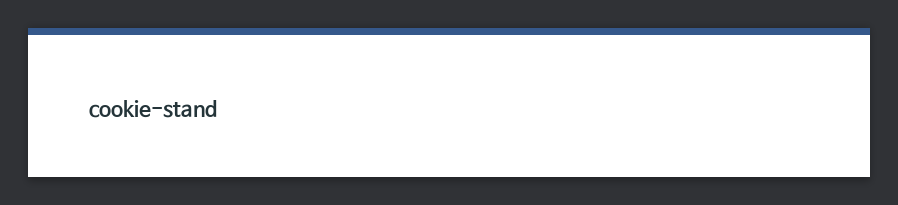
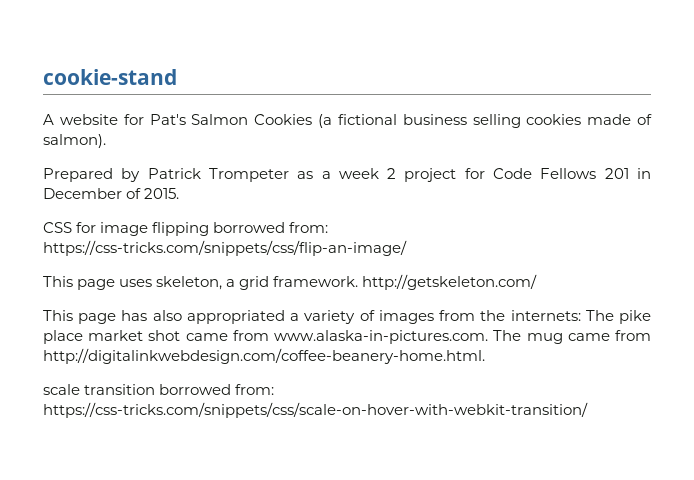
(217, 109) none -> [43,114,652,128] [43,134,106,148] [43,168,651,182] [43,188,180,199] [43,222,329,236] [43,240,407,256] [43,274,538,290] [43,310,651,324] [43,330,651,344] [43,348,485,364] [43,384,275,395] [43,402,588,418] // A website for Pat's Salmon Cookies (a fictional business selling cookies made of salmon). // Prepared by Patrick Trompeter as a week 2 project for Code Fellows 201 in December of 2015. // CSS for image flipping borrowed from: https://css-tricks.com/snippets/css/flip-an-image/ // This page uses skeleton, a grid framework. http://getskeleton.com/ // This page has also appropriated a variety of images from the internets: The pike place market shot came from www.alaska-in-pictures.com. The mug came from http://digitalinkwebdesign.com/coffee-beanery-home.html. // scale transition borrowed from: https://css-tricks.com/snippets/css/scale-on-hover-with-webkit-transition/

